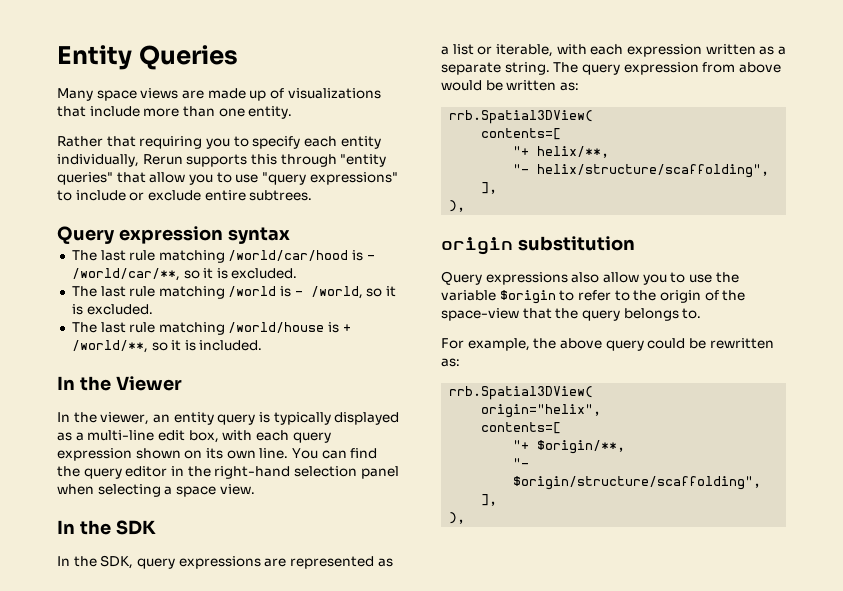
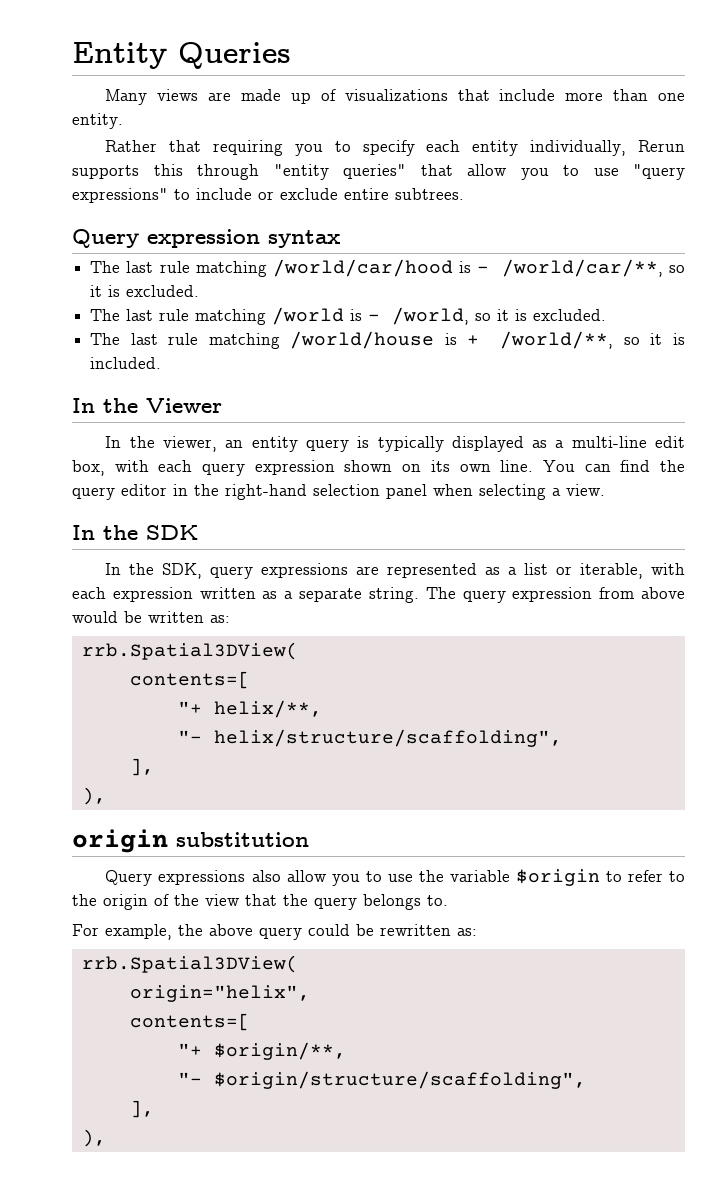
[96,90,137,101] space -> (148, 97) none
[175,486,216,497] space -> (561, 492) none
[441,308,519,321] space-view -> [205,894,240,906] view

